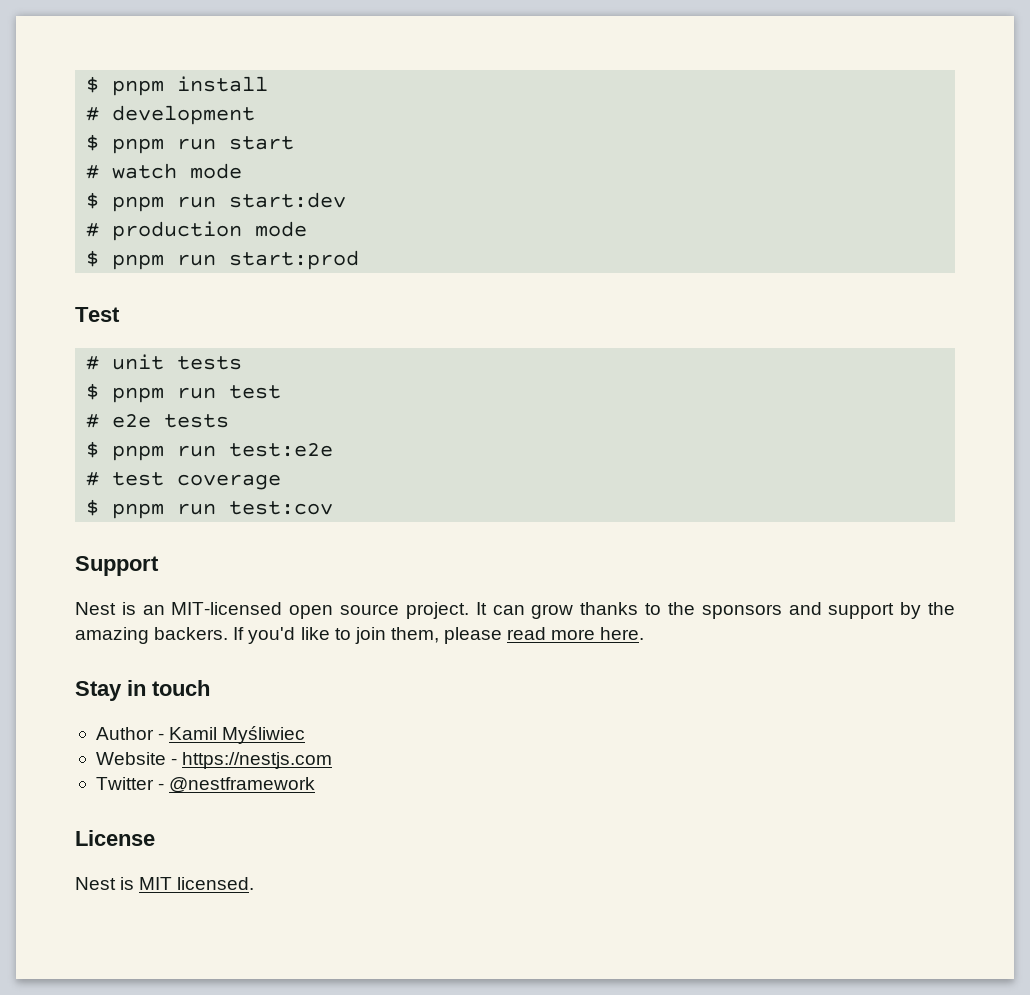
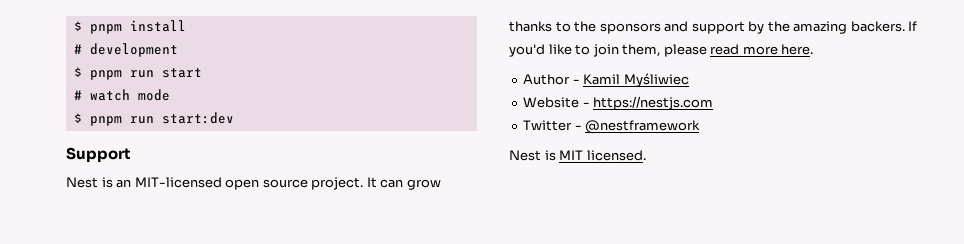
[86,221,308,241] [86,250,360,270] [75,307,120,322] [86,354,243,370] [86,383,282,403] [86,414,230,428] [86,441,334,461] [86,472,282,490] [86,499,334,519] // # production mode // $ pnpm run start:prod // Test // # unit tests // $ pnpm run test // # e2e tests // $ pnpm run test:e2e // # test coverage // $ pnpm run test:cov -> (234, 118) none
[75,680,210,701] // Stay in touch -> (814, 49) none
[75,830,155,846] // License -> (701, 127) none

